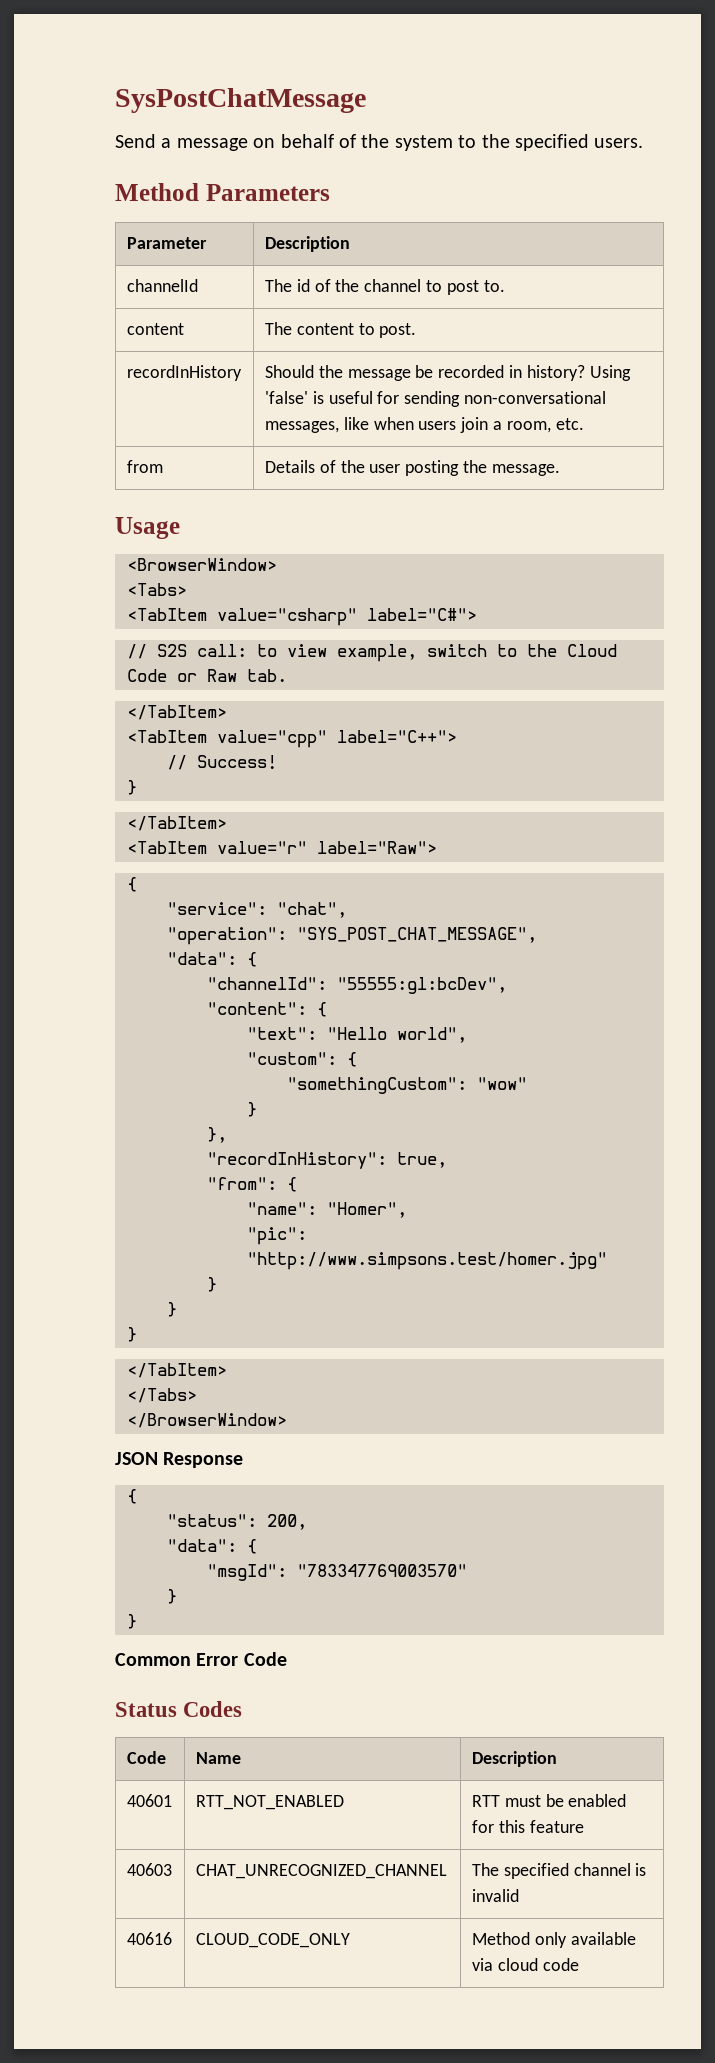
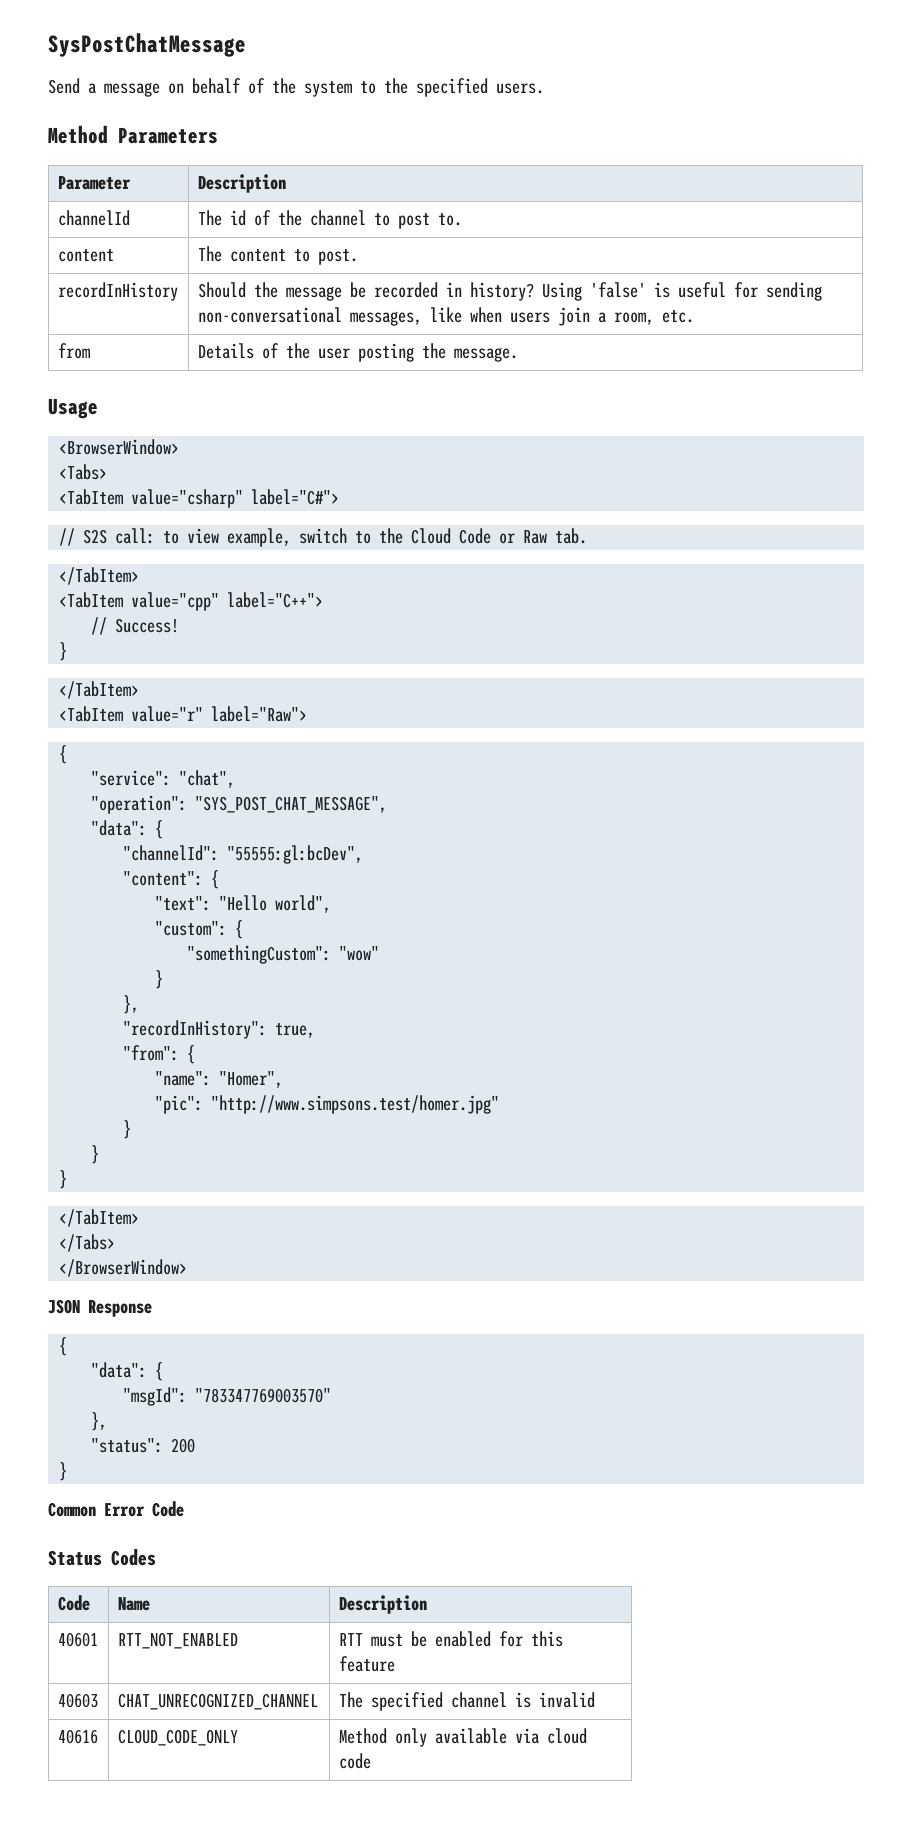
[167,1514,307,1530] // "status": 200, -> (68, 1346) none
[167,1589,177,1604] } -> [91,1412,108,1431] [91,1438,196,1453] }, // "status": 200

